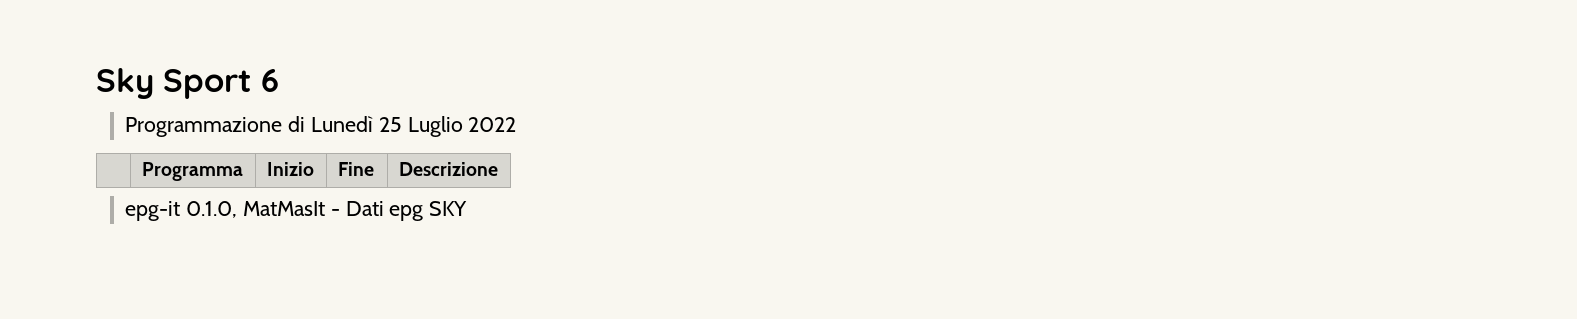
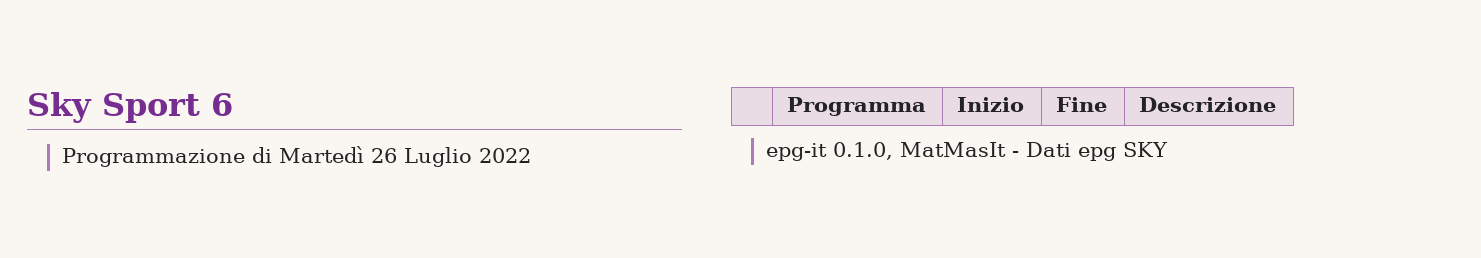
[311,116,402,132] Lunedì 25 -> [278,146,397,163] Martedì 26

